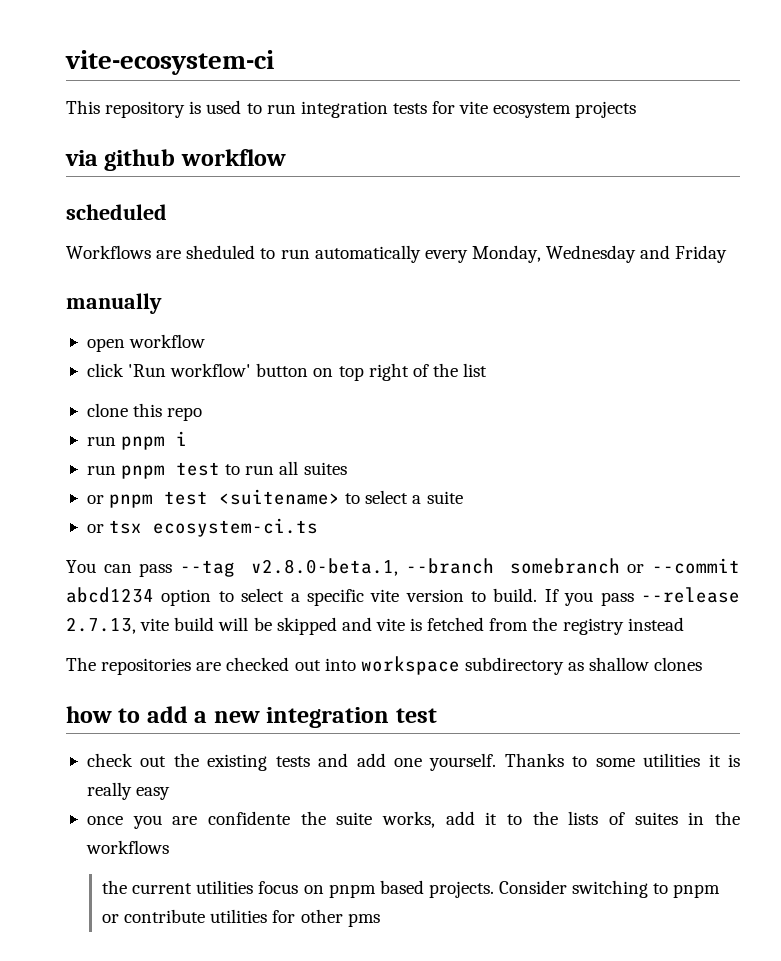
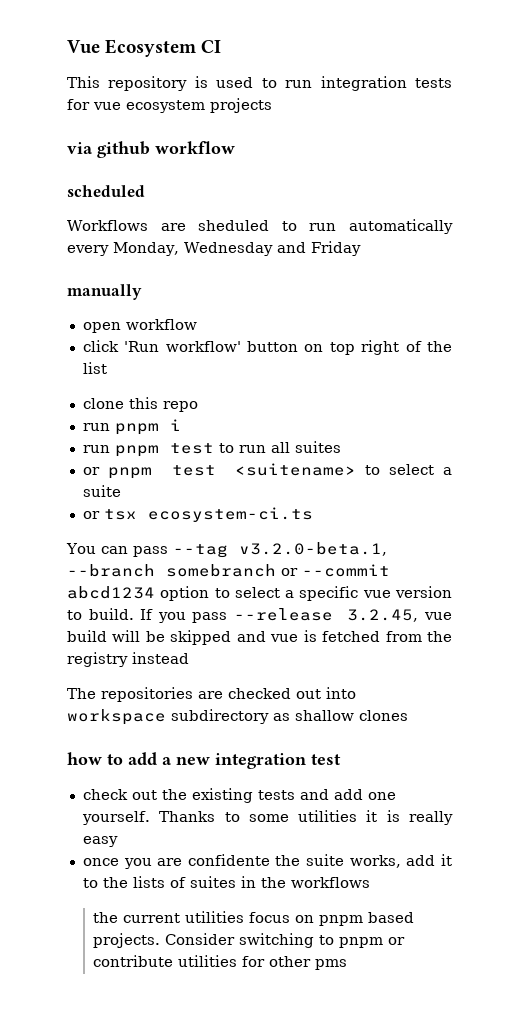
[65,50,274,75] vite-ecosystem-ci -> [67,39,222,57] Vue Ecosystem CI
[459,101,489,114] vite -> [93,102,121,110] vue
[251,558,398,576] v2.8.0-beta.1, -> [238,542,387,556] v3.2.0-beta.1,
[370,589,400,602] vite -> [362,590,391,598] vue
[66,617,170,634] 2.7.13, vite -> [347,609,453,622] 3.2.45, vue
[375,618,405,631] vite -> [270,634,299,642] vue

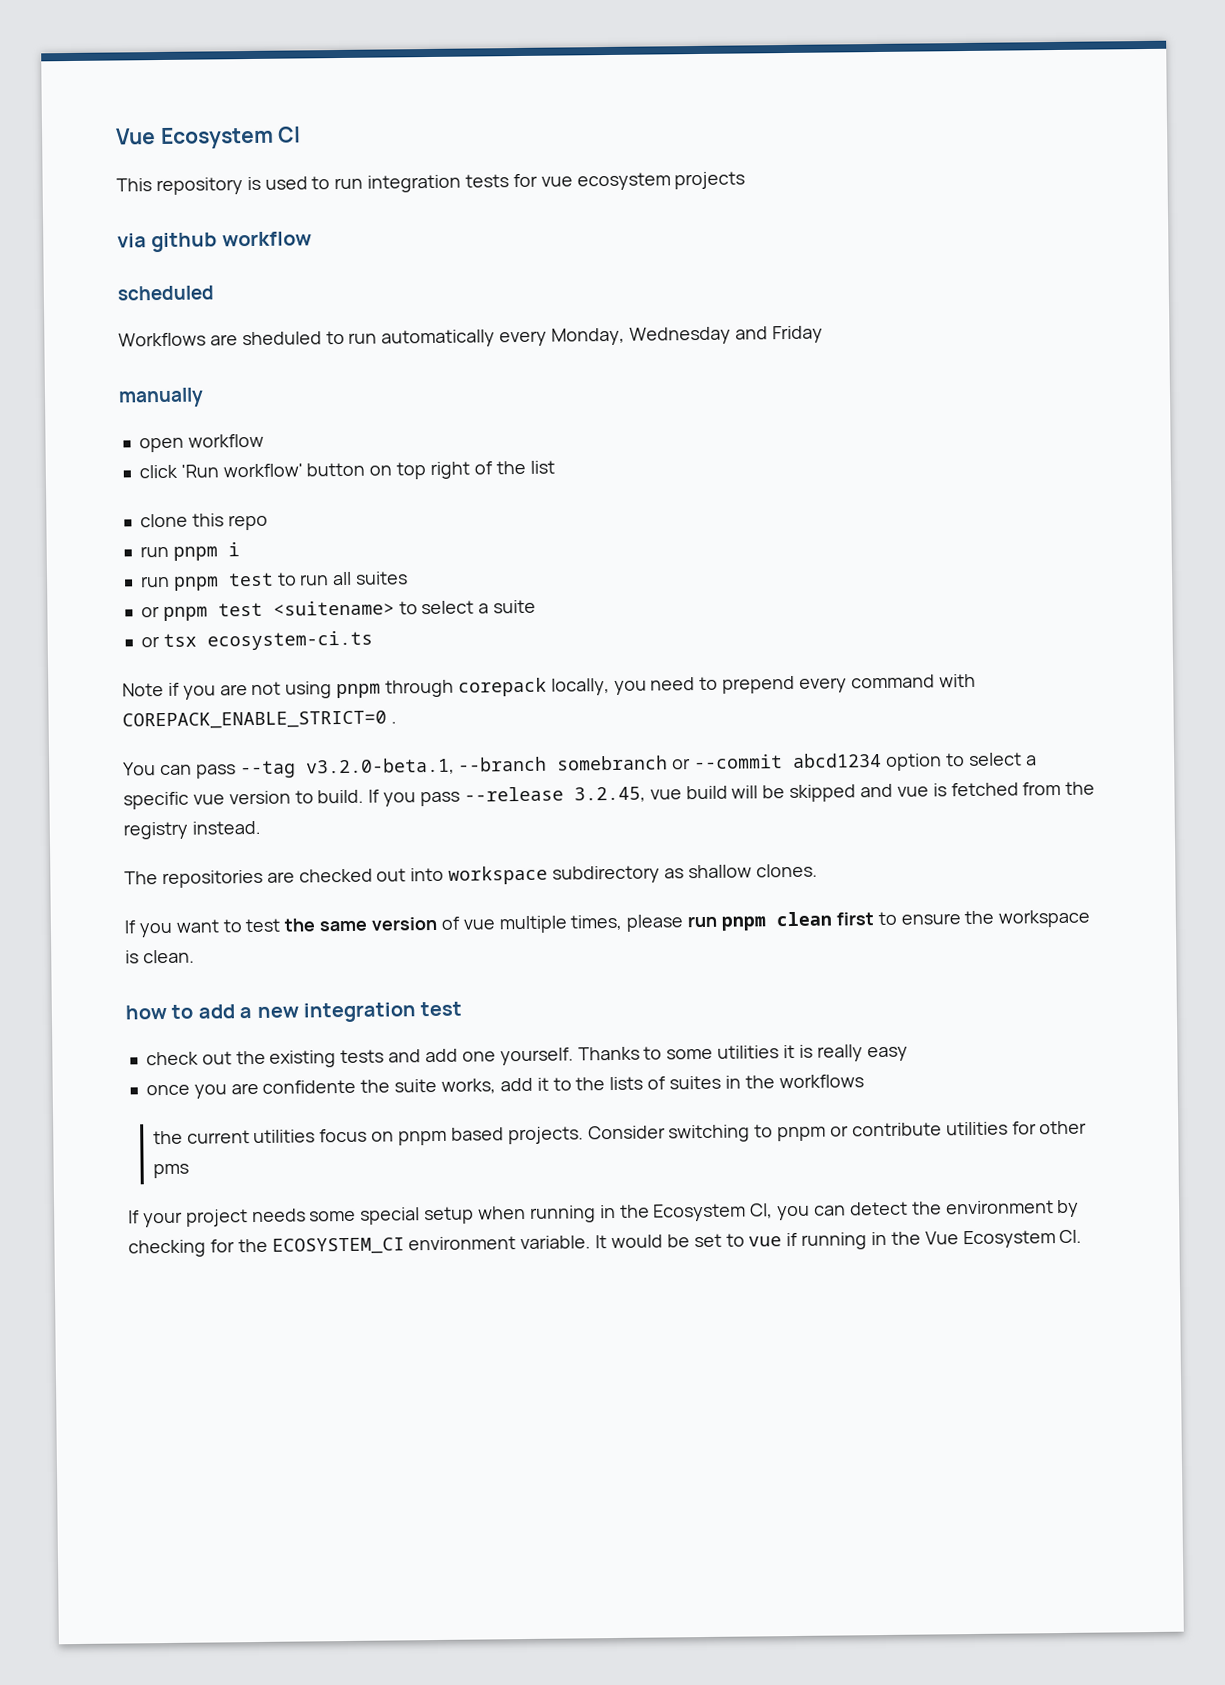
(313, 514) none -> [122,673,976,700] [122,710,397,730] // Note if you are not using pnpm through corepack locally, you need to prepend every command with COREPACK_ENABLE_STRICT=0 .
[132,652,189,664] instead -> [191,820,261,835] instead.
[359,710,408,721] clones -> [755,863,818,878] [124,909,1091,938] [125,949,195,964] clones. // If you want to test the same version of vue multiple times, please run pnpm clean first to ensure the workspace is clean.
(348, 964) none -> [128,1199,1080,1228] [128,1229,1083,1258] // If your project needs some special setup when running in the Ecosystem CI, you can detect the environment by checking for the ECOSYSTEM_CI environment variable. It would be set to vue if running in the Vue Ecosystem CI.

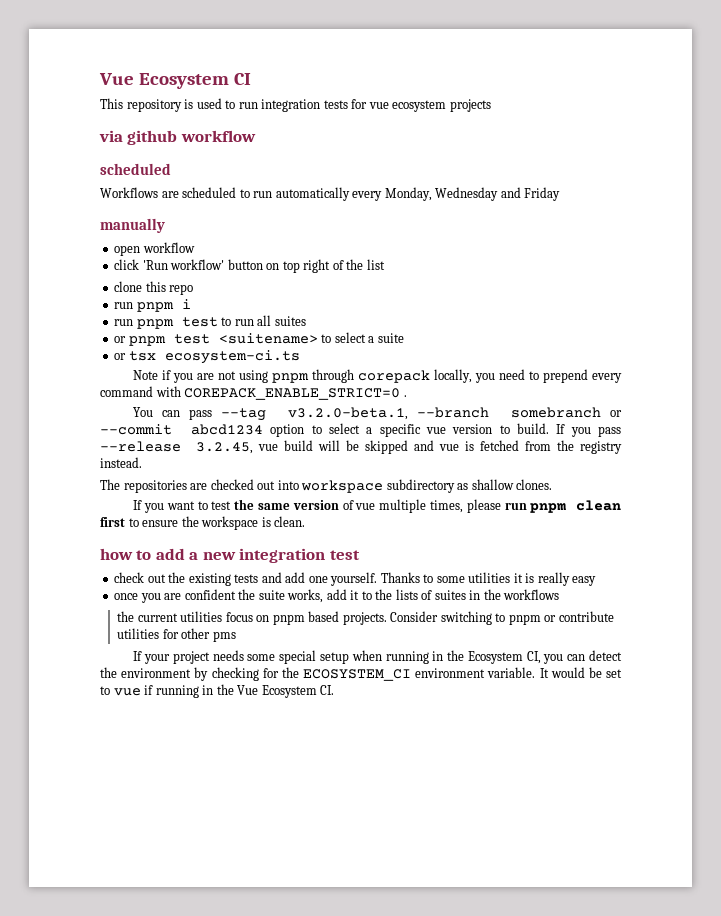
[241,331,322,346] sheduled -> [182,187,237,198] scheduled
[262,1079,357,1094] confidente -> [184,589,236,600] confident

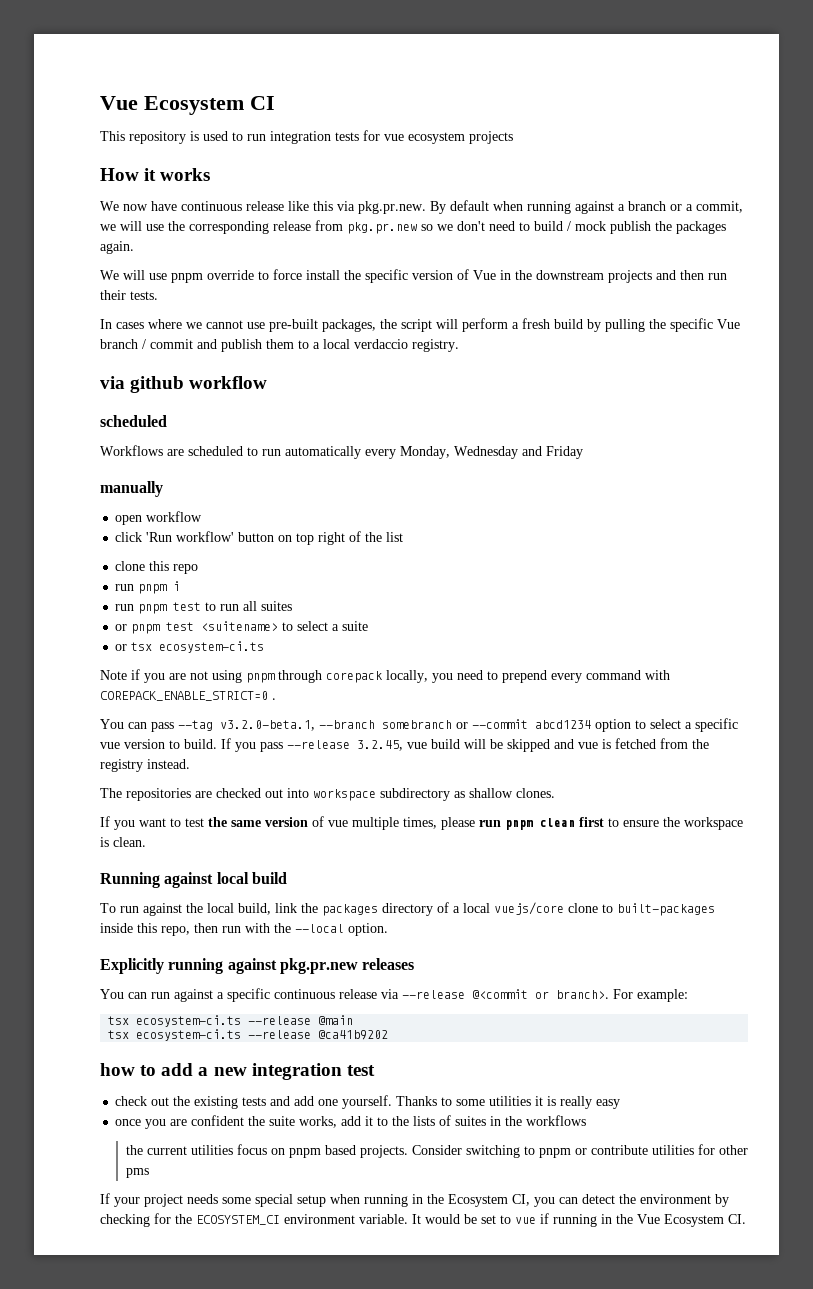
(491, 105) none -> [100,168,211,181] [100,200,743,214] [100,220,726,234] [100,241,134,254] [100,269,727,283] [100,290,158,300] [100,318,740,332] [100,339,459,352] // How it works // We now have continuous release like this via pkg.pr.new. By default when running against a branch or a commit, we will use the corresponding release from pkg.pr.new so we don't need to build / mock publish the packages again. // We will use pnpm override to force install the specific version of Vue in the downstream projects and then run their tests. // In cases where we cannot use pre-built packages, the script will perform a fresh build by pulling the specific Vue branch / commit and publish them to a local verdaccio registry.
(306, 521) none -> [100,872,287,888] [100,902,715,916] [100,923,388,936] [100,958,415,974] [100,988,688,1002] [108,1015,354,1027] [108,1029,389,1041] // Running against local build // To run against the local build, link the packages directory of a local vuejs/core clone to built-packages inside this repo, then run with the --local option. // Explicitly running against pkg.pr.new releases // You can run against a specific continuous release via --release @<commit or branch>. For example: // tsx ecosystem-ci.ts --release @main // tsx ecosystem-ci.ts --release @ca41b9202

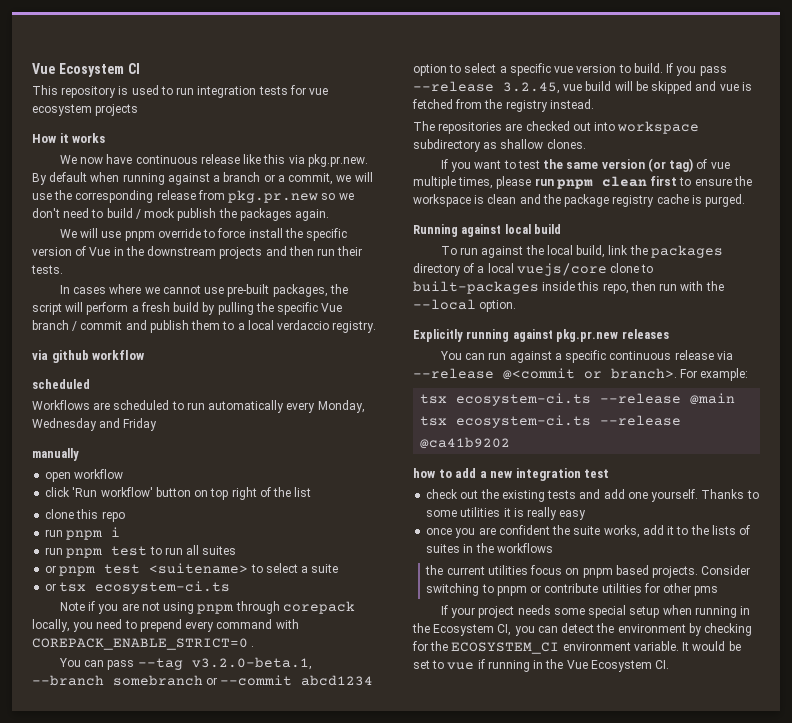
(308, 822) none -> [647,158,694,172] (or tag)
[113,837,146,847] clean. -> [487,194,746,207] clean and the package registry cache is purged.

